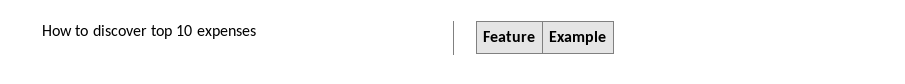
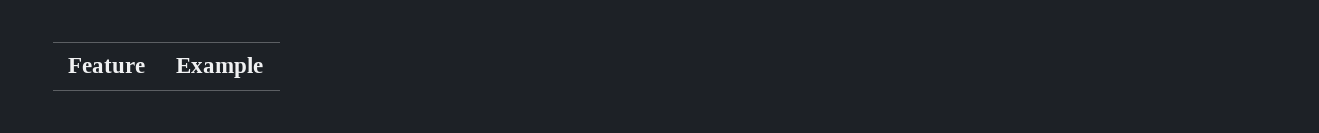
[42,25,256,39] How to discover top 10 expenses // -> (68, 65) none

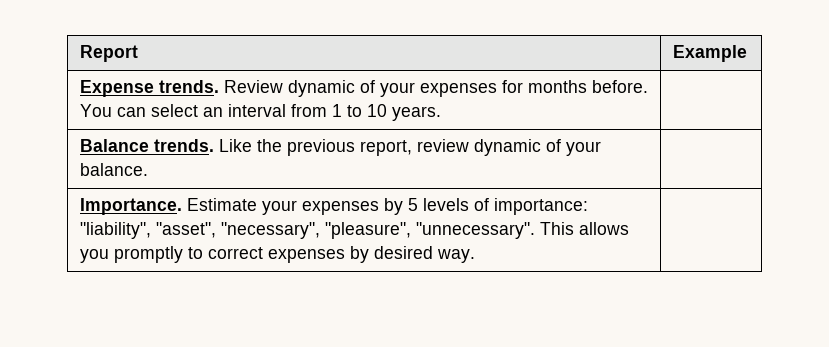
[68,58,146,73] Feature -> [79,45,138,62] Report
(264, 67) none -> [79,80,648,97] [79,104,441,121] [79,139,601,156] [79,163,148,176] [79,198,588,215] [79,222,629,239] [79,246,475,263] // Expense trends. Review dynamic of your expenses for months before. You can select an interval from 1 to 10 years. | // Balance trends. Like the previous report, review dynamic of your balance. | // Importance. Estimate your expenses by 5 levels of importance: "liability", "asset", "necessary", "pleasure", "unnecessary". This allows you promptly to correct expenses by desired way. |

